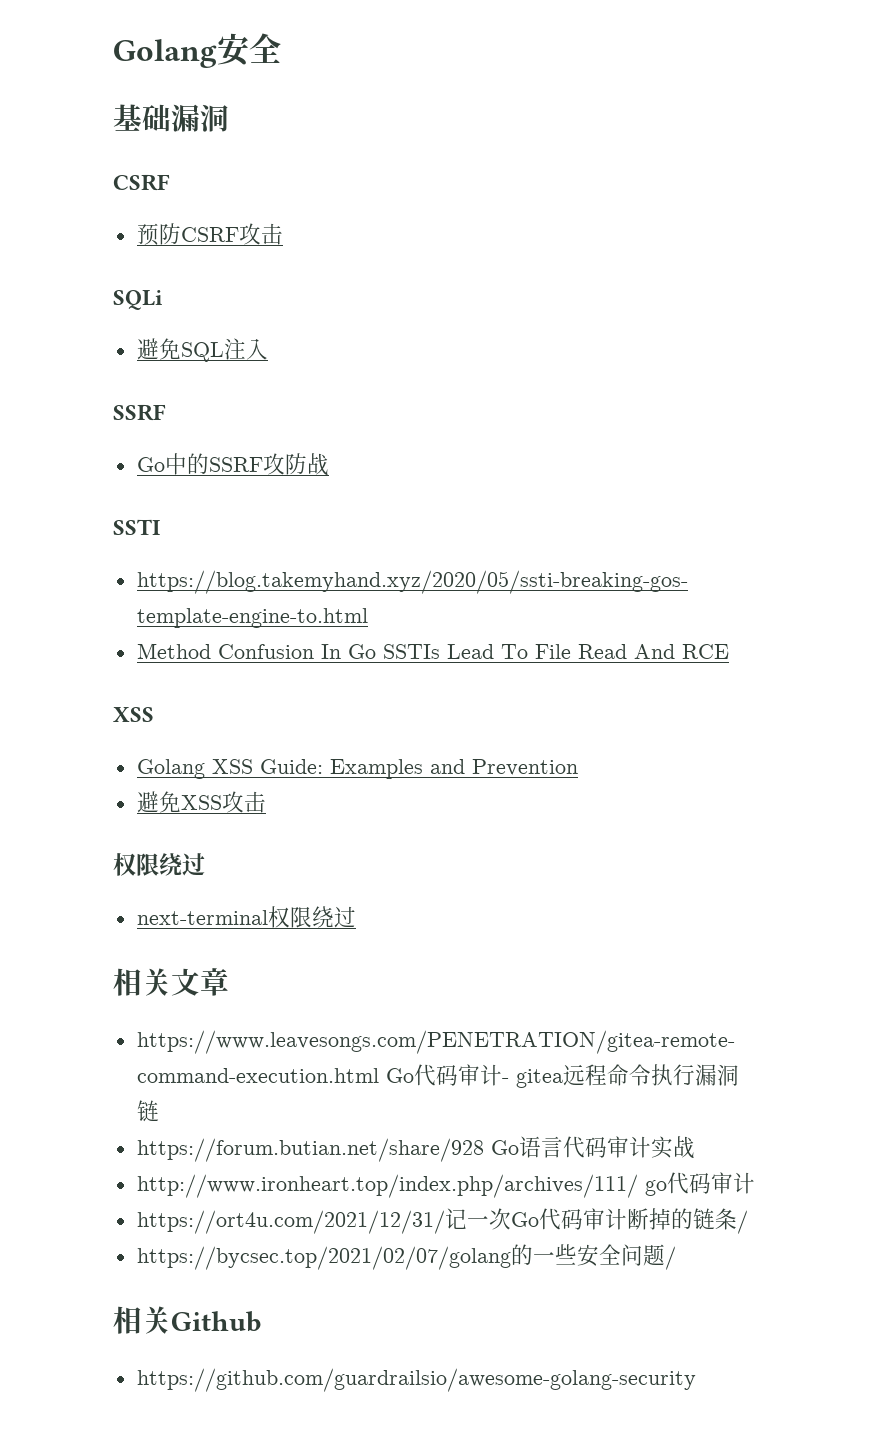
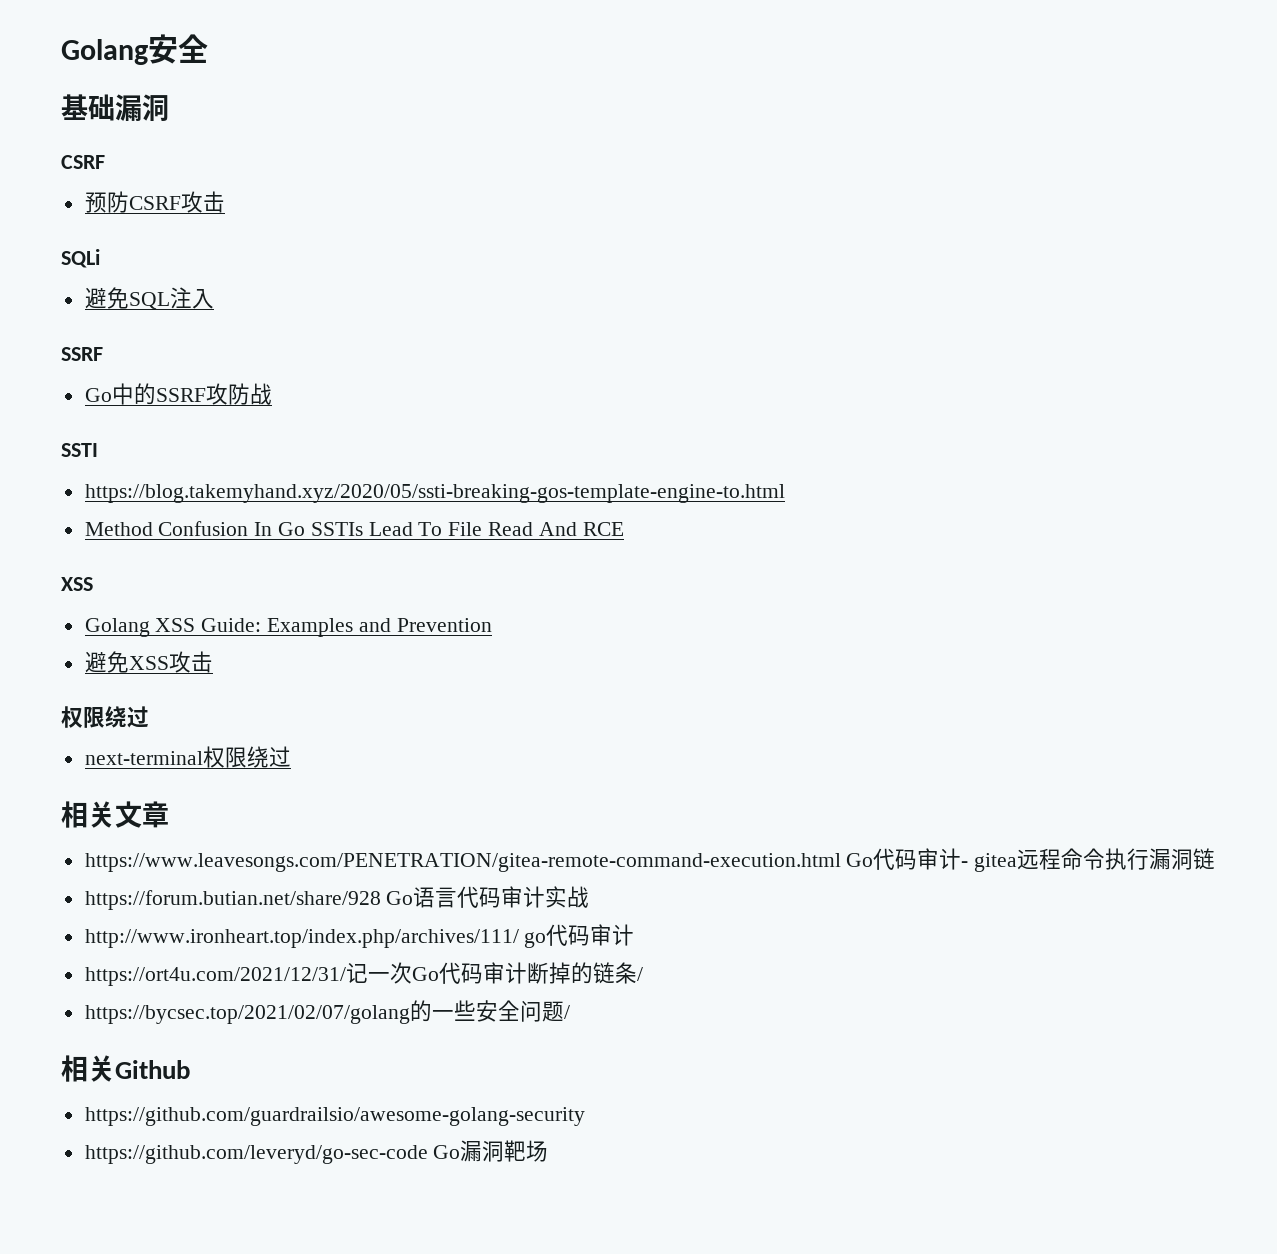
(696, 1380) none -> [84,1140,549,1164] // https://github.com/leveryd/go-sec-code Go漏洞靶场

